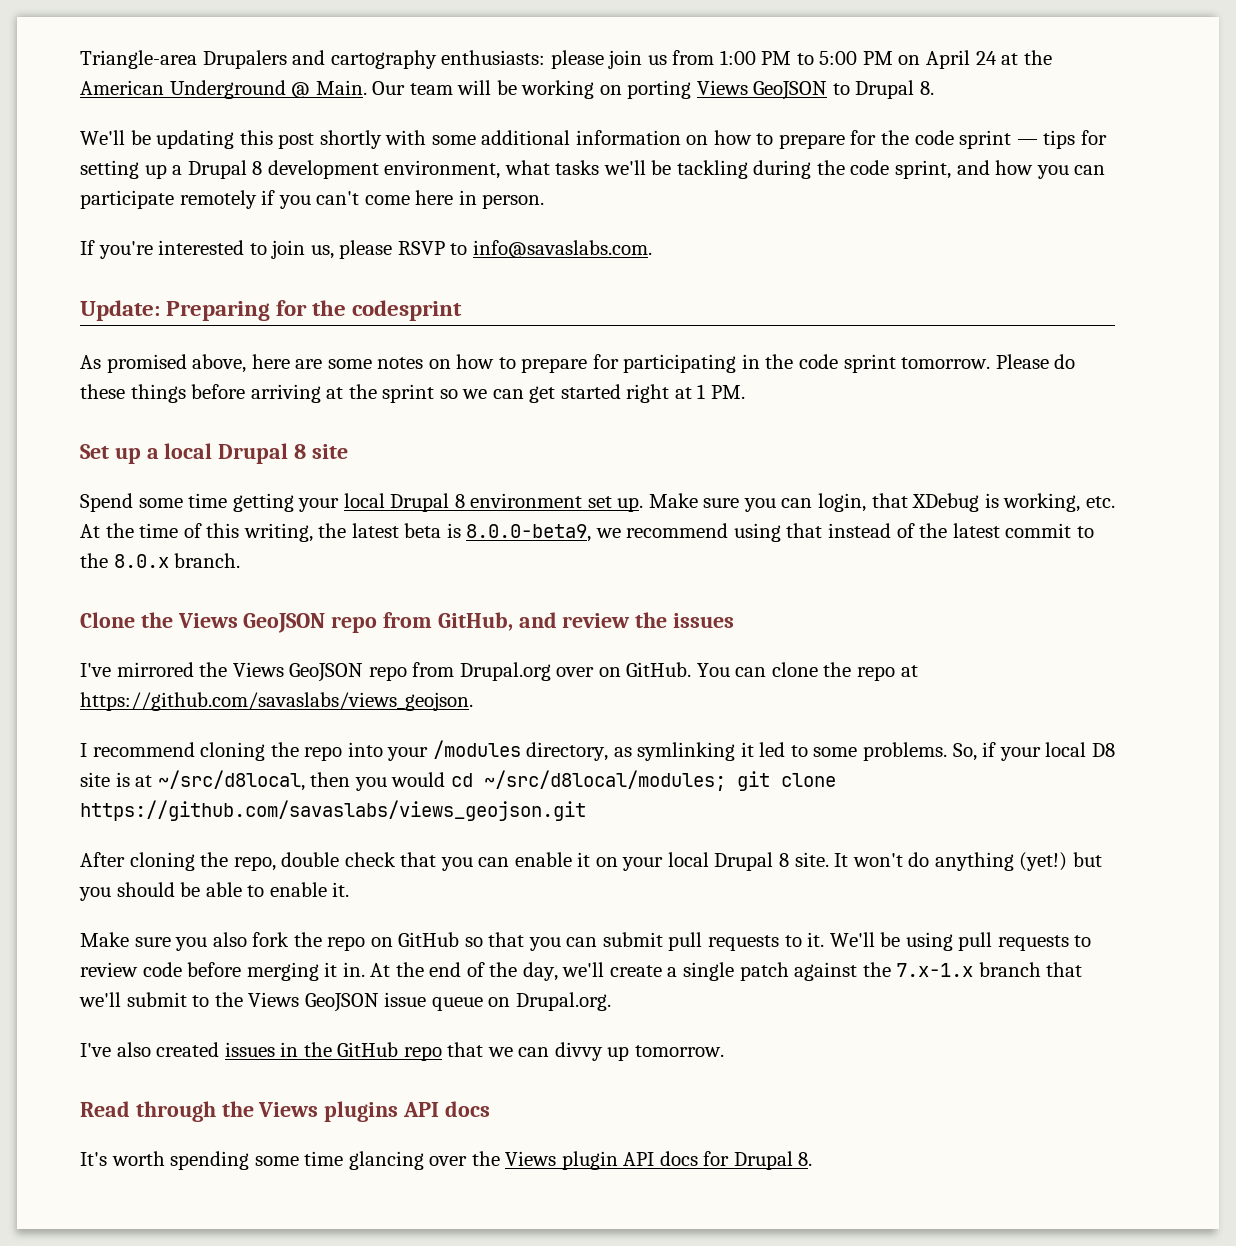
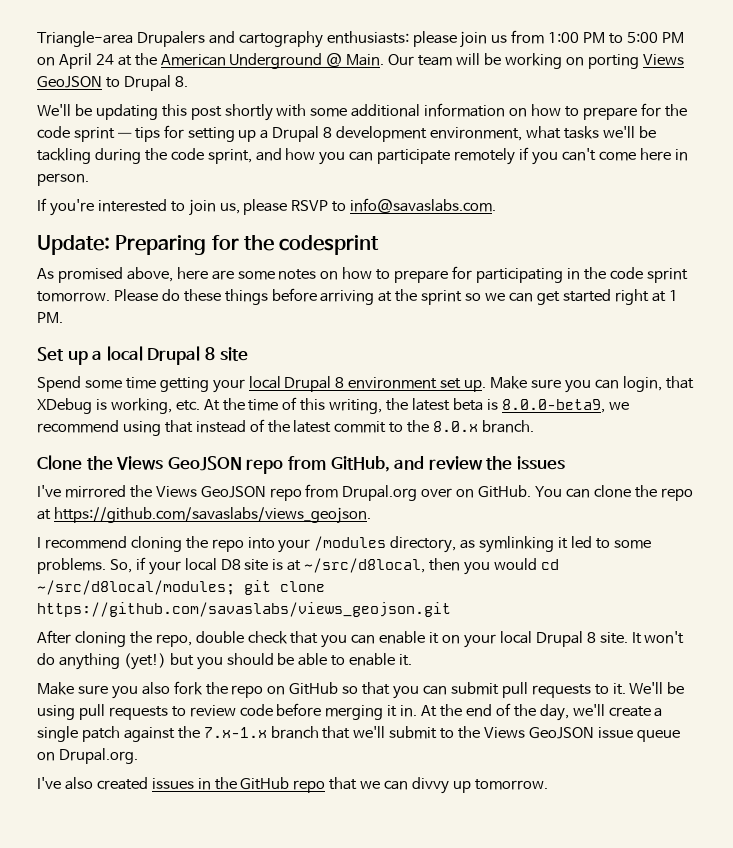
[80,1101,490,1122] [80,1151,813,1170] // Read through the Views plugins API docs // It's worth spending some time glancing over the Views plugin API docs for Drupal 8. -> (548, 784) none

